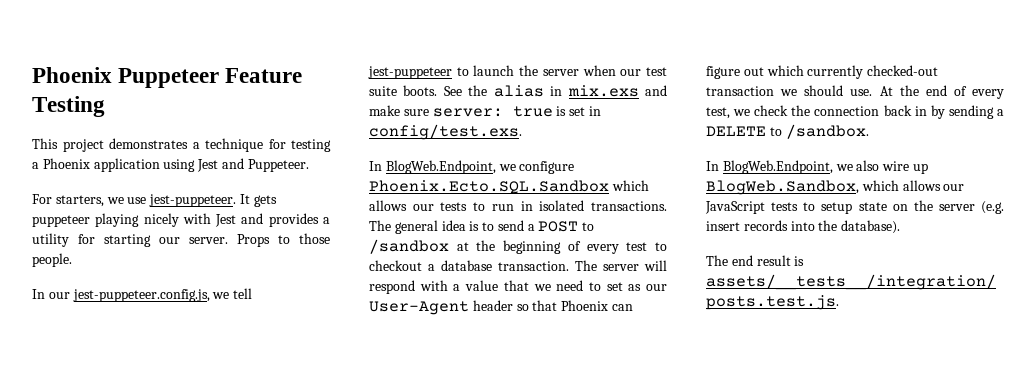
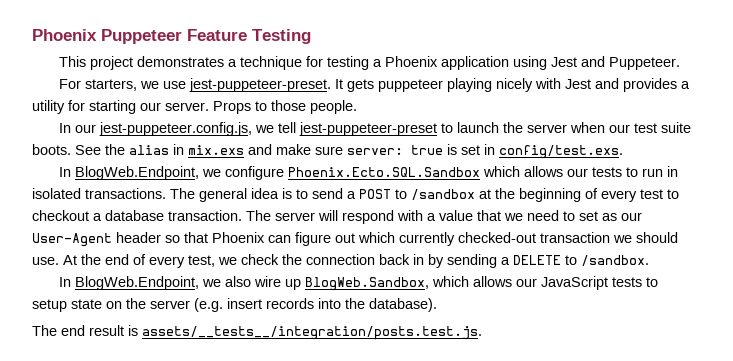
[149,194,237,207] jest-puppeteer. -> [189,78,332,92] jest-puppeteer-preset.
[368,66,452,79] jest-puppeteer -> [299,122,438,136] jest-puppeteer-preset

